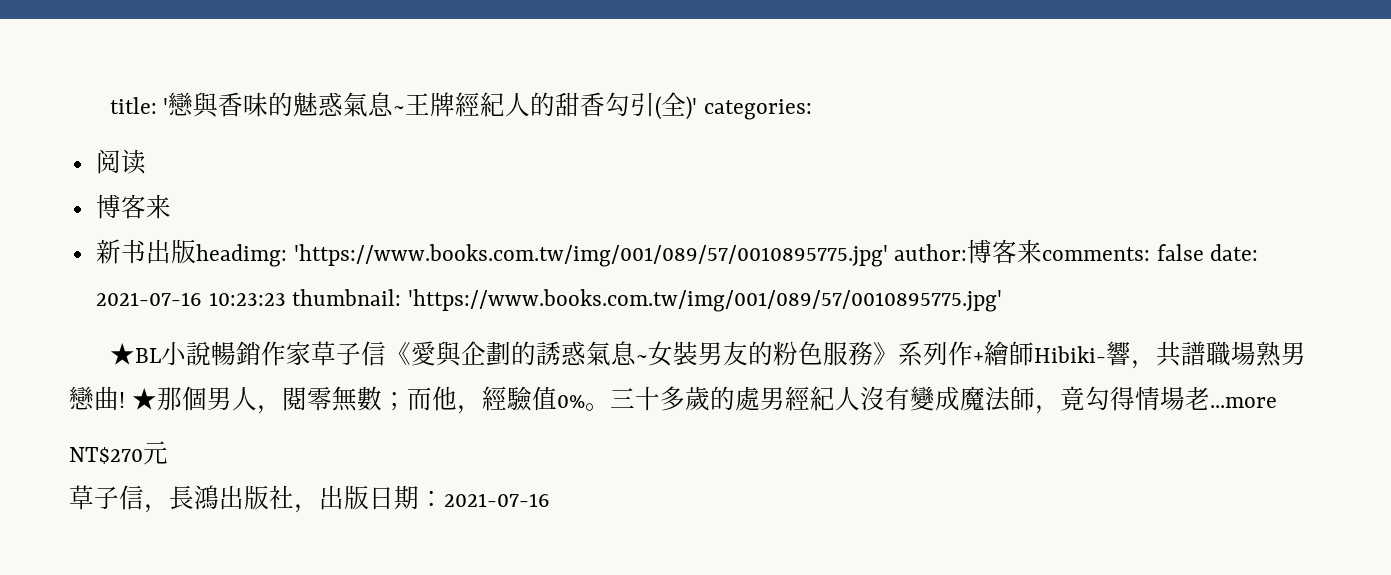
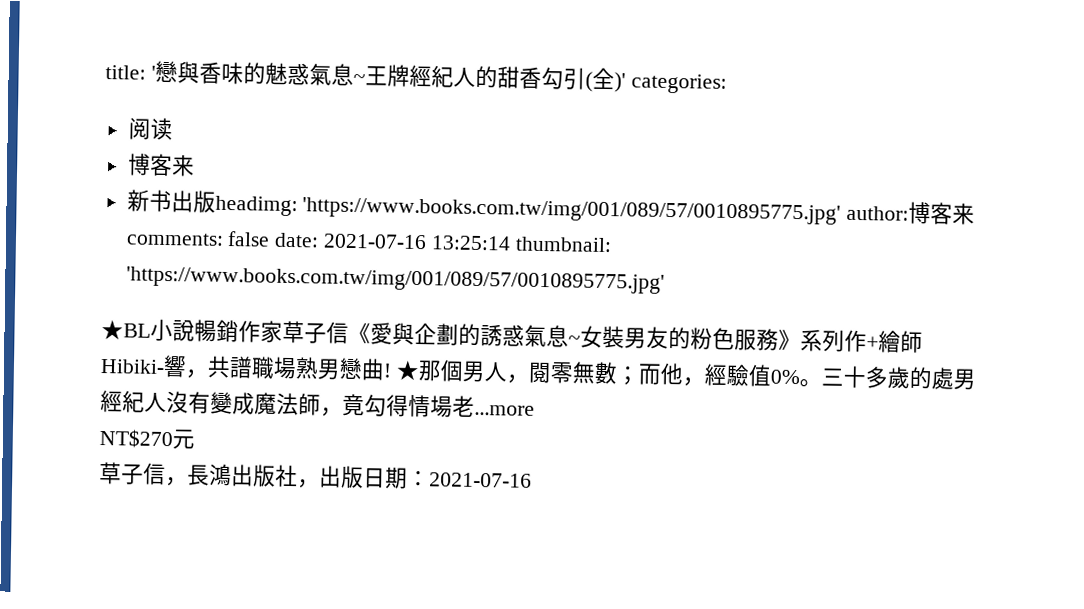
[208,292,286,306] 10:23:23 -> [430,235,511,251] 13:25:14

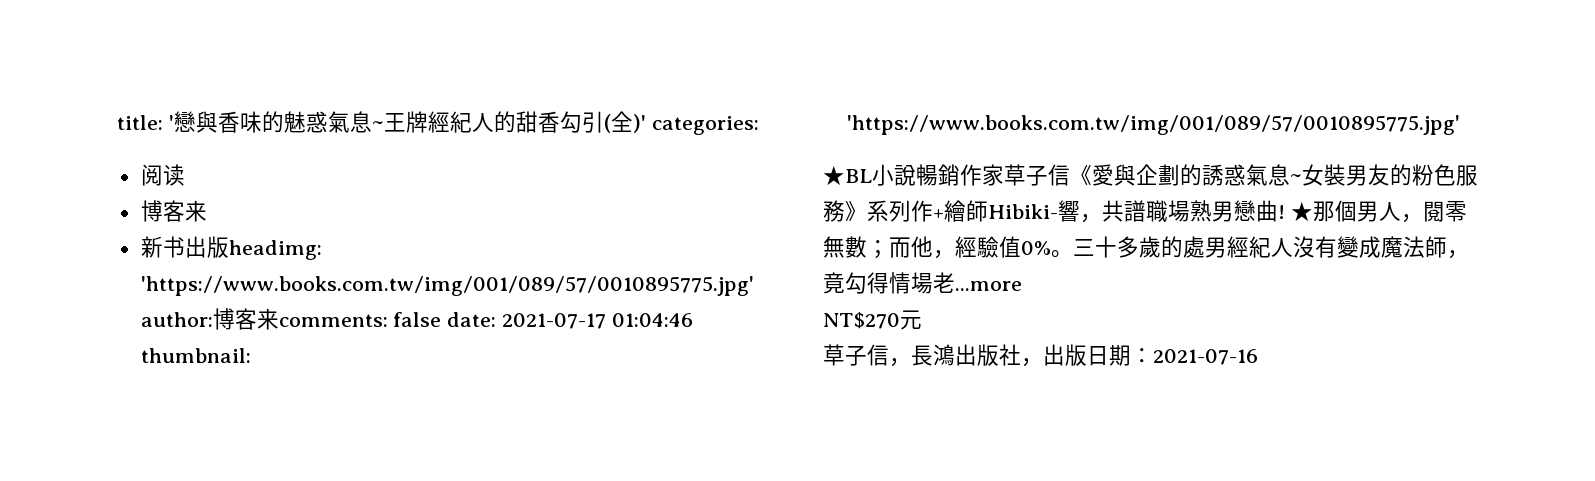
[323,233,511,251] 2021-07-16 13:25:14 -> [502,313,693,329] 2021-07-17 01:04:46

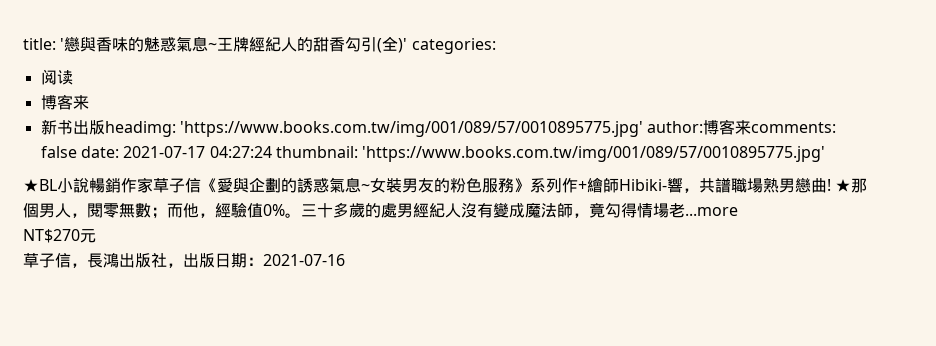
[611,313,693,327] 01:04:46 -> [209,146,272,158] 04:27:24

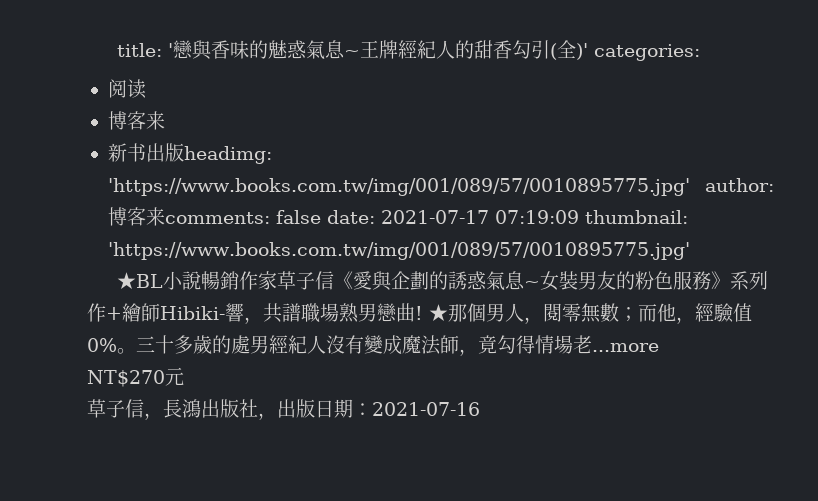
[209,146,272,158] 04:27:24 -> [494,210,579,224] 07:19:09

